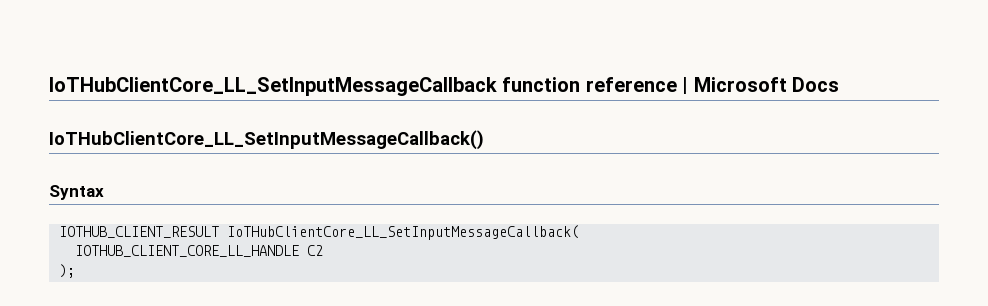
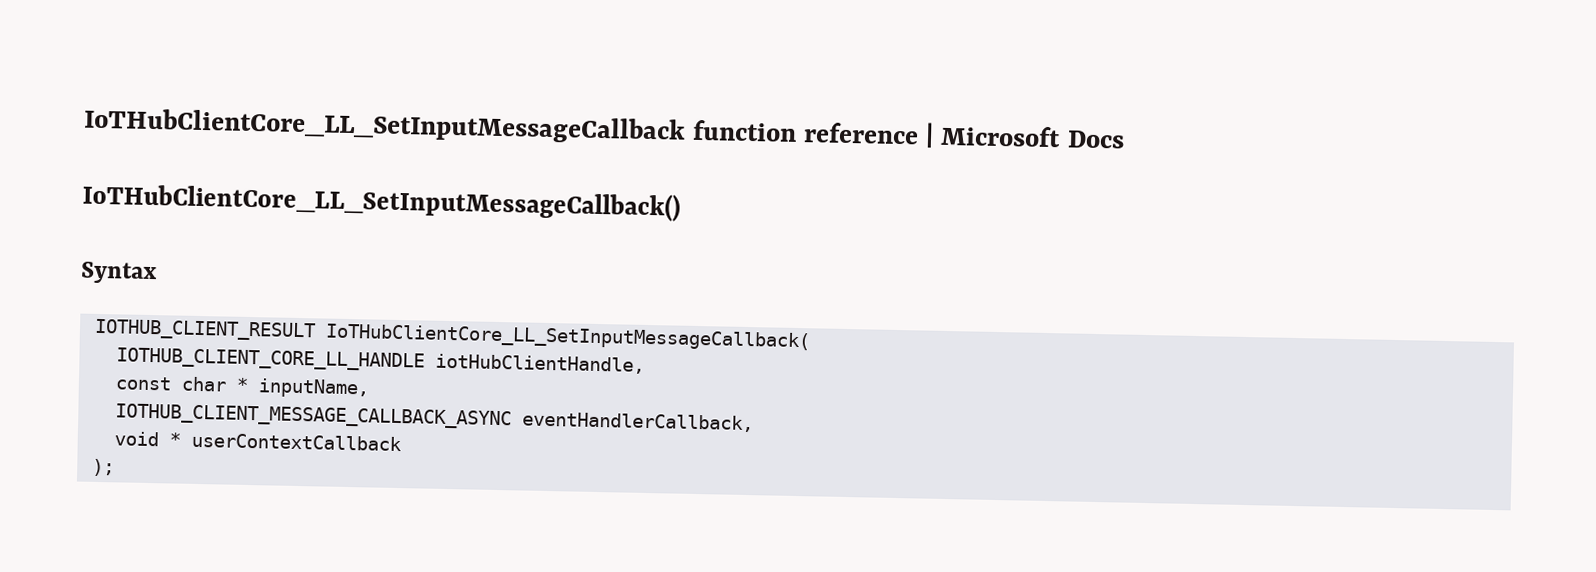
[306,245,323,256] C2 -> [434,353,645,374] [114,376,370,399] [114,403,754,433] [113,431,402,452] iotHubClientHandle, // const char * inputName, // IOTHUB_CLIENT_MESSAGE_CALLBACK_ASYNC eventHandlerCallback, // void * userContextCallback

